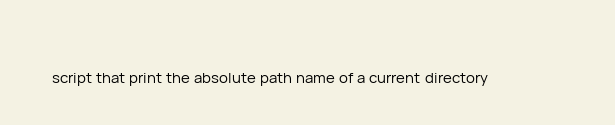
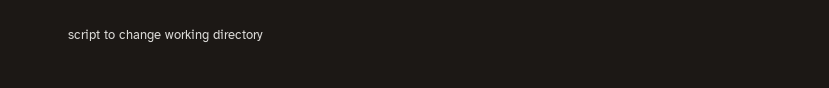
[96,73,421,86] that print the absolute path name of a current -> [104,29,209,43] to change working

